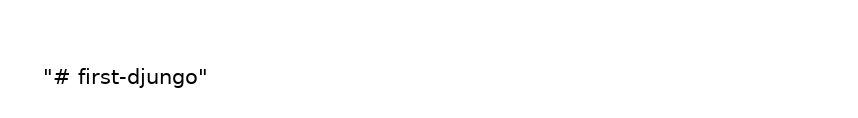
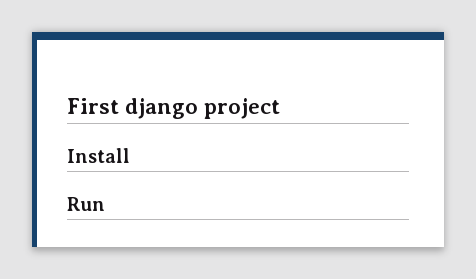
[43,68,208,88] "# first-djungo" -> [67,98,281,119] [67,148,130,163] [67,197,105,211] First django project // Install // Run

